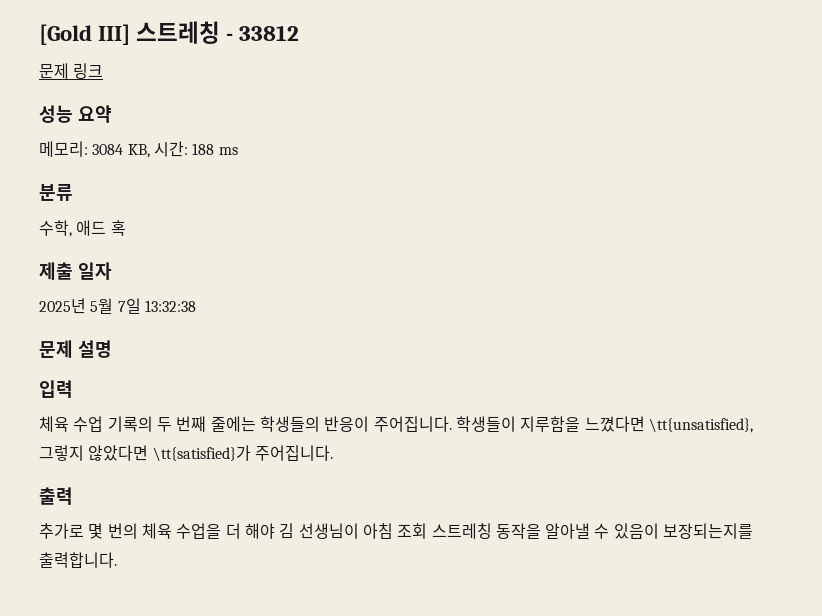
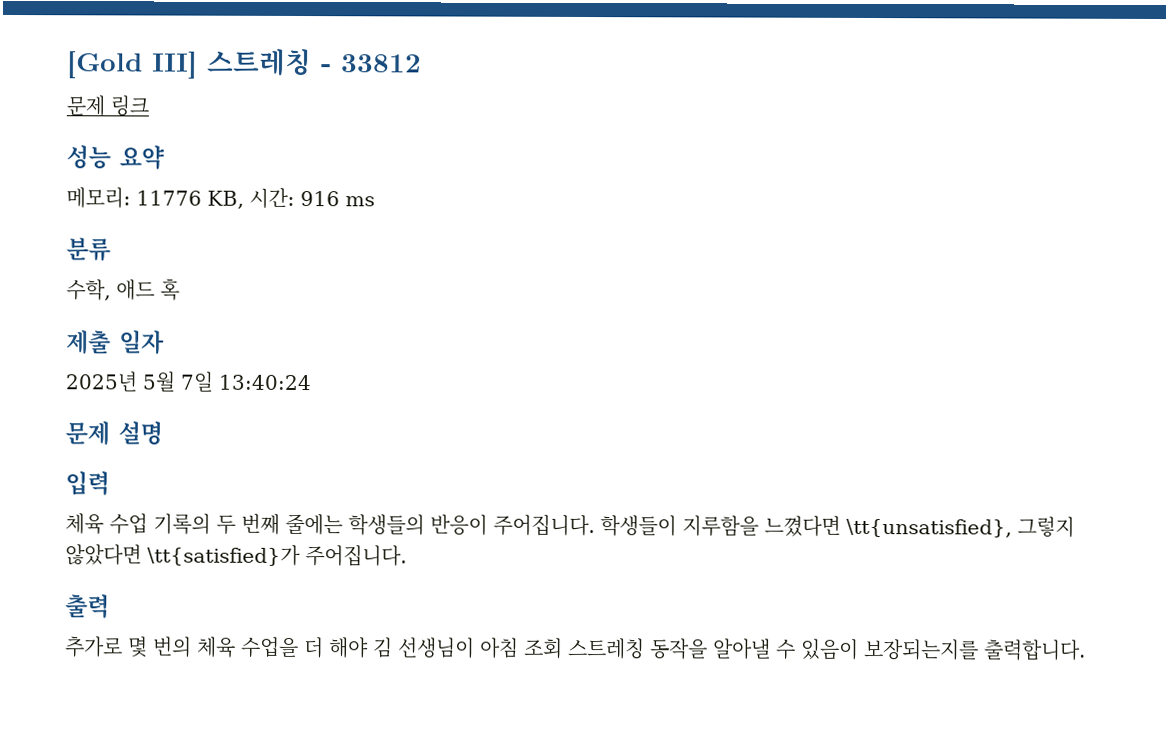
[92,144,124,155] 3084 -> [136,190,202,206] 11776
[192,143,215,155] 188 -> [300,191,340,207] 916
[144,300,196,312] 13:32:38 -> [218,374,311,391] 13:40:24

